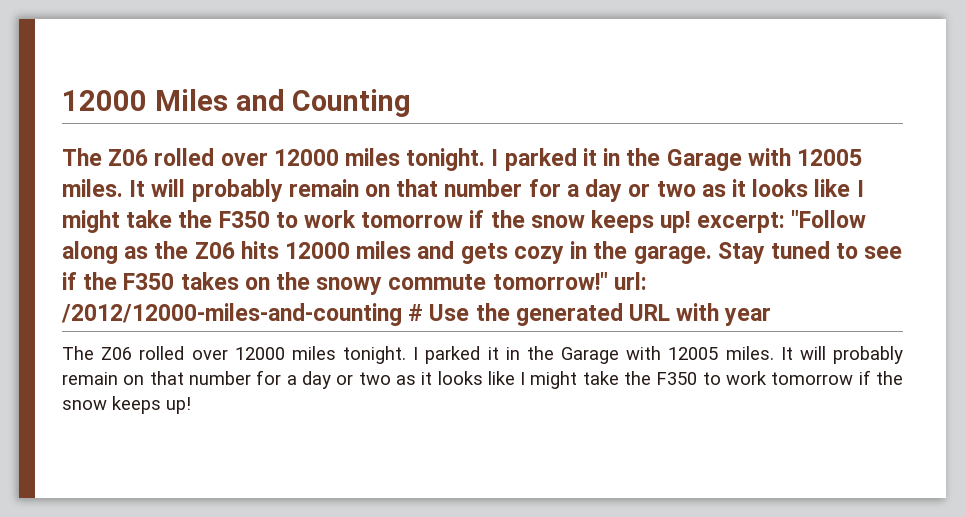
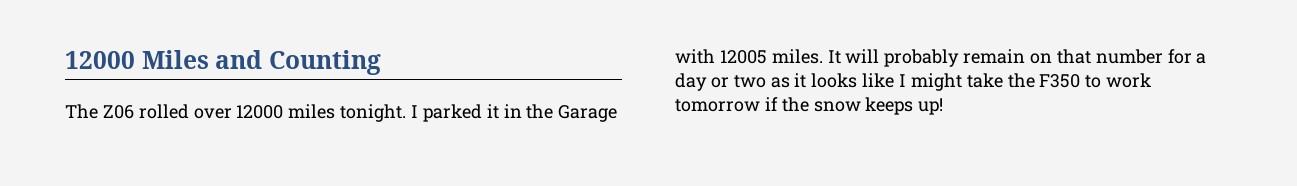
[62,148,862,171] [62,179,864,202] [62,210,866,233] [62,241,903,264] [62,272,647,295] [61,303,772,326] // The Z06 rolled over 12000 miles tonight. I parked it in the Garage with 12005 miles. It will probably remain on that number for a day or two as it looks like I might take the F350 to work tomorrow if the snow keeps up! excerpt: "Follow along as the Z06 hits 12000 miles and gets cozy in the garage. Stay tuned to see if the F350 takes on the snowy commute tomorrow!" url: /2012/12000-miles-and-counting # Use the generated URL with year -> (381, 62) none

